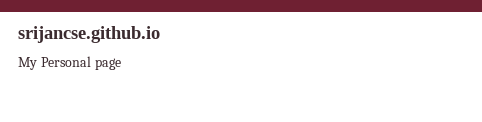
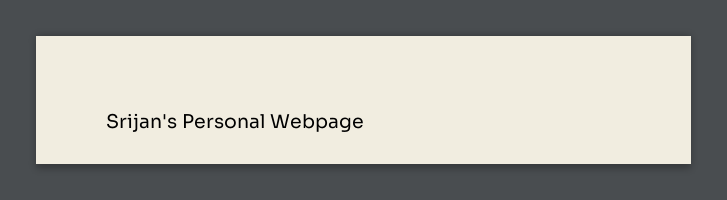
[18,26,160,43] [18,56,121,70] srijancse.github.io // My Personal page -> [106,113,365,132] Srijan's Personal Webpage

